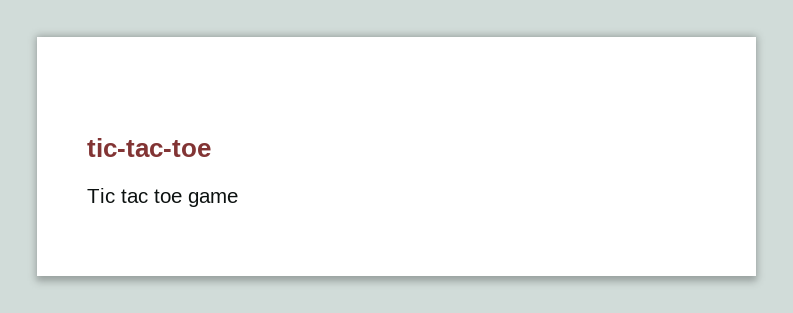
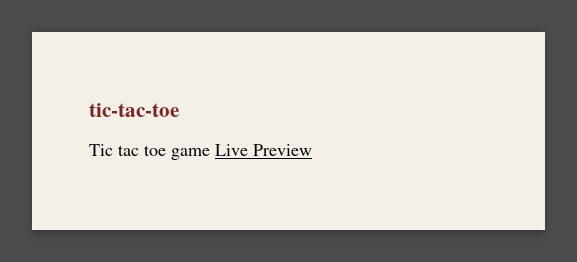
(238, 199) none -> [215,144,312,156] Live Preview

